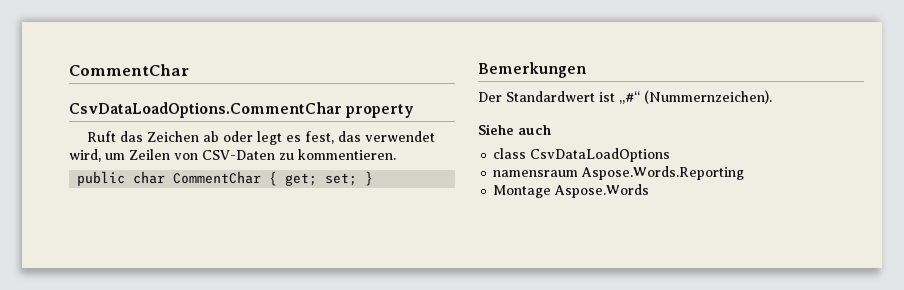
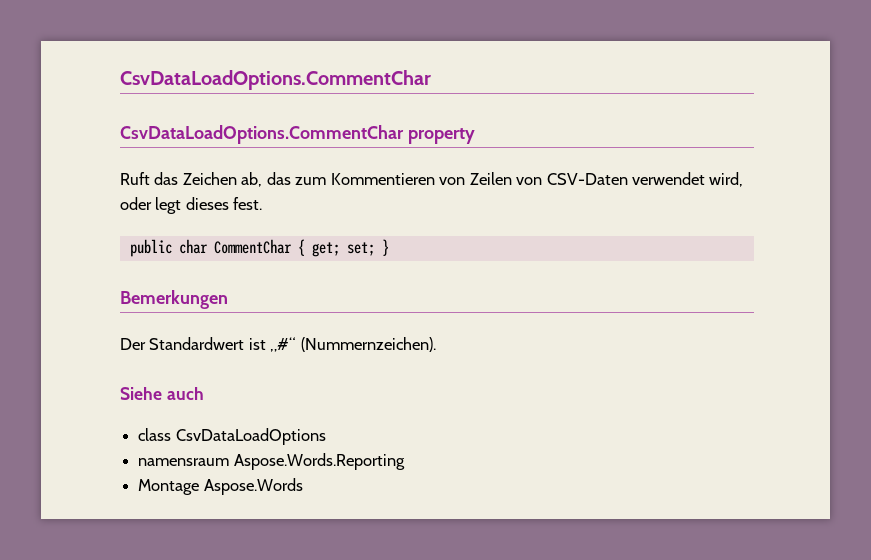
[69,64,189,76] CommentChar -> [120,70,431,90] CsvDataLoadOptions.CommentChar
[203,131,436,145] [69,149,396,162] ab oder legt es fest, das verwendet wird, um Zeilen von CSV-Daten zu kommentieren. -> [241,172,744,187] [120,197,263,214] ab, das zum Kommentieren von Zeilen von CSV-Daten verwendet wird, oder legt dieses fest.

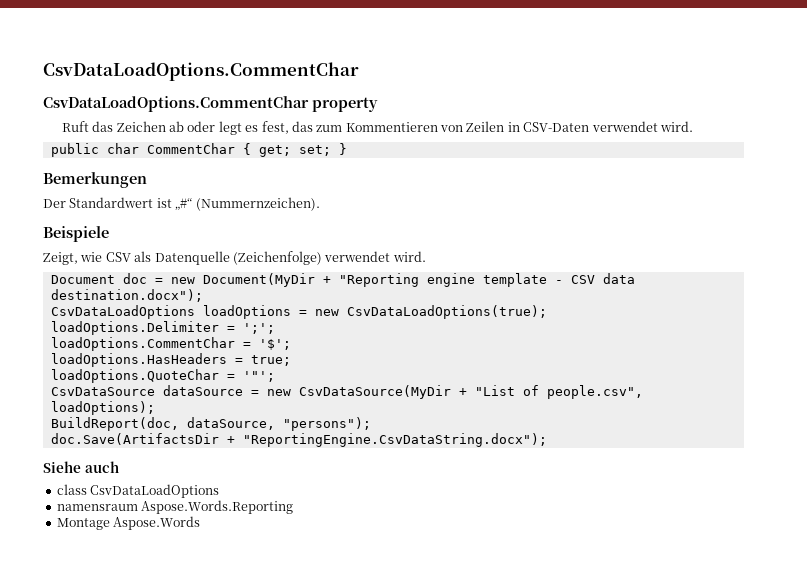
[241,172,263,187] ab, -> [169,121,289,135] ab oder legt es fest,
[516,177,543,185] von -> [507,122,520,132] in
[709,172,744,187] [120,197,263,214] wird, oder legt dieses fest. -> [659,121,693,132] wird.
(436, 344) none -> [43,226,109,242] [43,251,426,265] [50,273,635,287] [50,289,203,302] [50,305,547,319] [50,321,275,335] [50,337,291,351] [50,353,291,367] [50,369,275,383] [50,385,643,399] [50,401,155,415] [50,417,371,431] [50,433,547,447] // Beispiele // Zeigt, wie CSV als Datenquelle (Zeichenfolge) verwendet wird. // Document doc = new Document(MyDir + "Reporting engine template - CSV data destination.docx"); // CsvDataLoadOptions loadOptions = new CsvDataLoadOptions(true); // loadOptions.Delimiter = ';'; // loadOptions.CommentChar = '$'; // loadOptions.HasHeaders = true; // loadOptions.QuoteChar = '"'; // CsvDataSource dataSource = new CsvDataSource(MyDir + "List of people.csv", loadOptions); // BuildReport(doc, dataSource, "persons"); // doc.Save(ArtifactsDir + "ReportingEngine.CsvDataString.docx");

